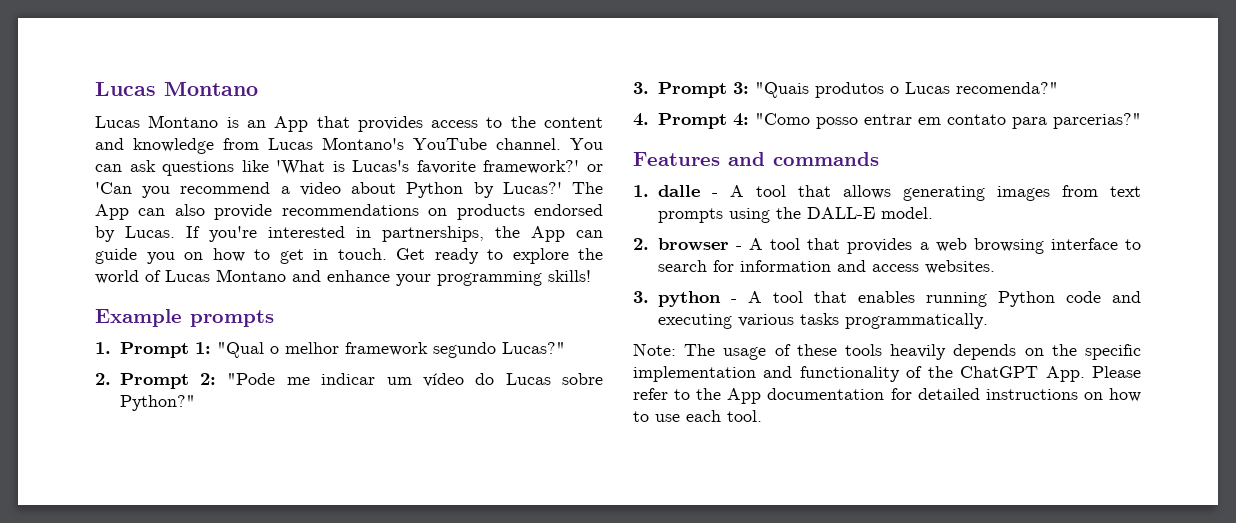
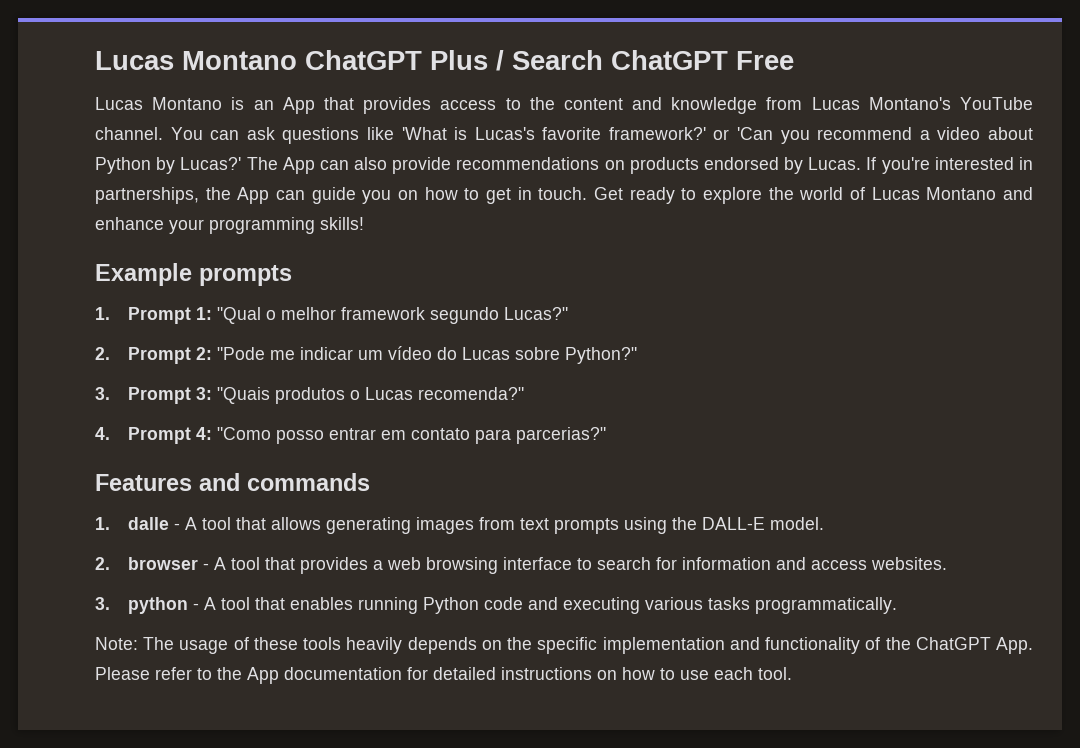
[95,82,258,96] Lucas Montano -> [95,50,794,71] Lucas Montano ChatGPT Plus / Search ChatGPT Free

